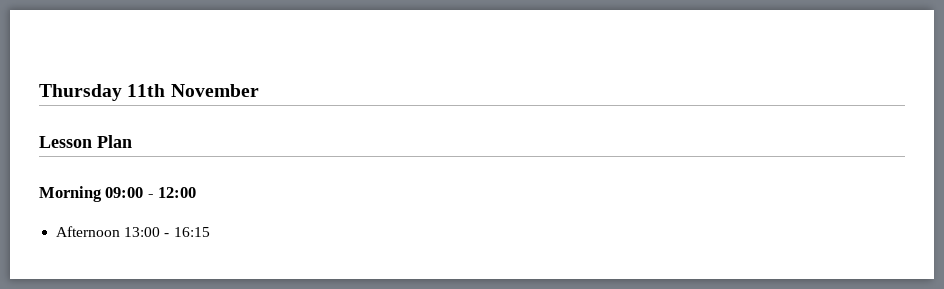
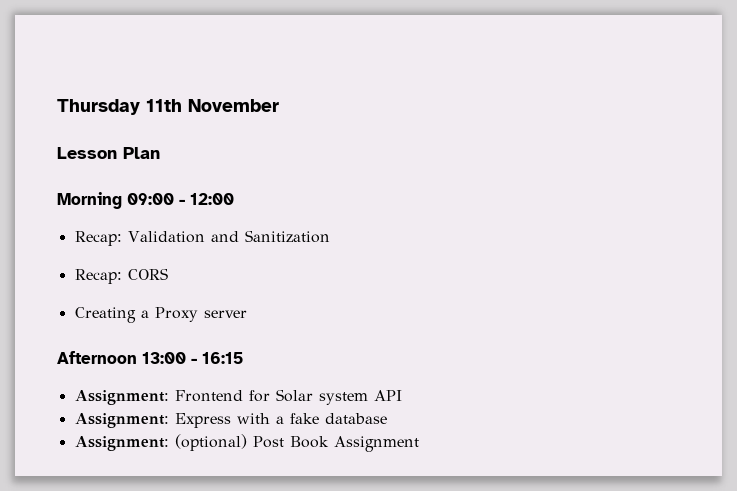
[56,226,210,237] Afternoon 13:00 - 16:15 -> [74,230,330,246] [74,268,168,284] [74,307,247,323] [57,351,243,364] [74,389,402,405] [74,413,387,428] [74,434,419,452] Recap: Validation and Sanitization // Recap: CORS // Creating a Proxy server // Afternoon 13:00 - 16:15 // Assignment: Frontend for Solar system API // Assignment: Express with a fake database // Assignment: (optional) Post Book Assignment

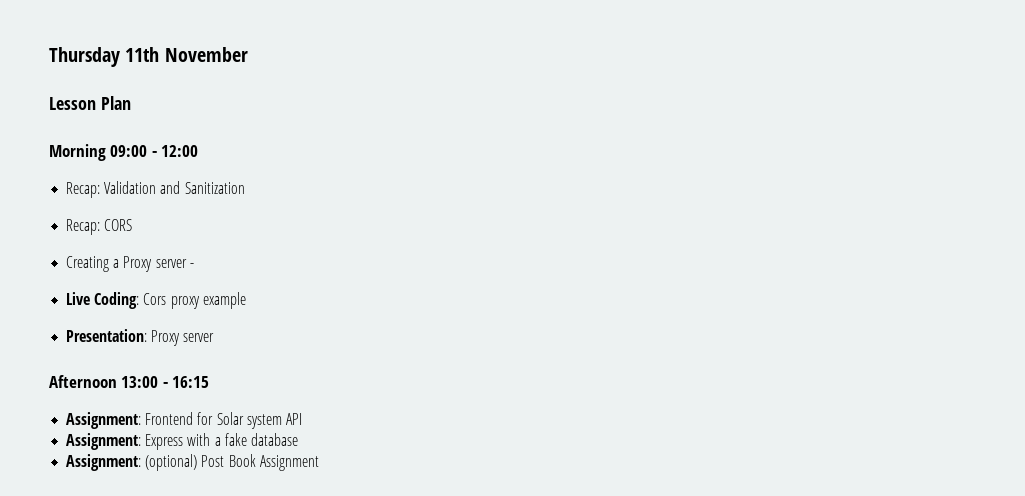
(247, 314) none -> [189,263,194,268] [66,292,246,309] [66,329,215,346] - // Live Coding: Cors proxy example // Presentation: Proxy server

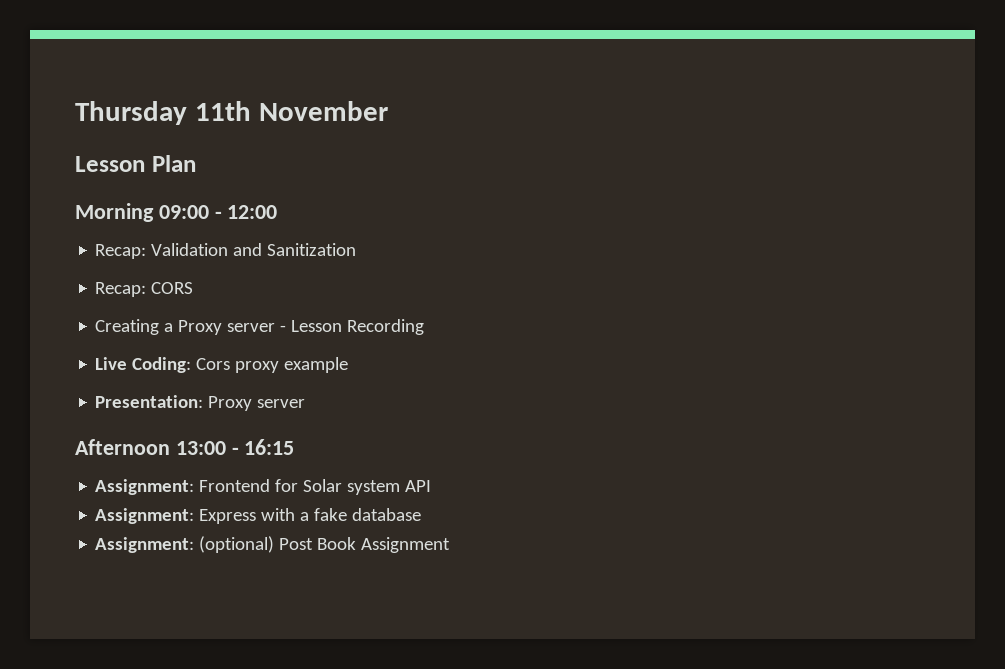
(194, 265) none -> [291,319,425,335] Lesson Recording

